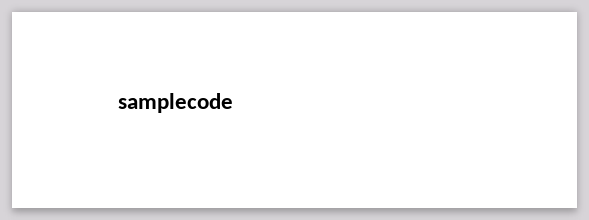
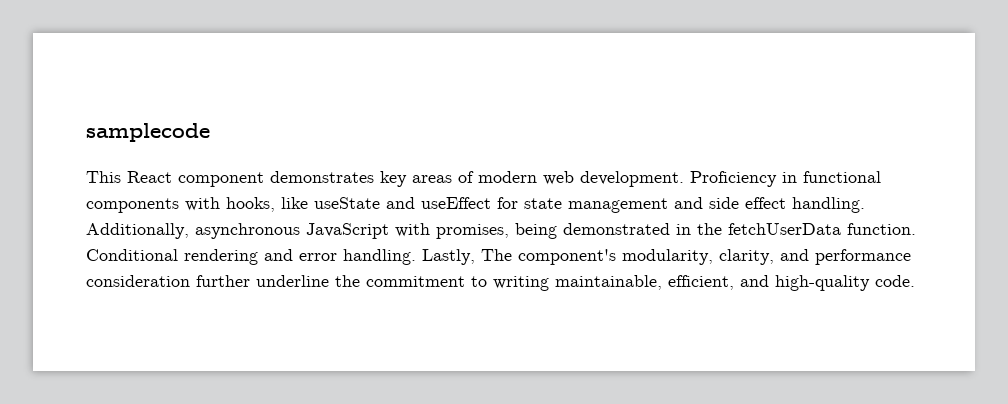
(233, 103) none -> [86,171,881,187] [86,197,865,213] [86,223,916,239] [86,249,911,265] [86,275,915,291] // This React component demonstrates key areas of modern web development. Proficiency in functional components with hooks, like useState and useEffect for state management and side effect handling. Additionally, asynchronous JavaScript with promises, being demonstrated in the fetchUserData function. Conditional rendering and error handling. Lastly, The component's modularity, clarity, and performance consideration further underline the commitment to writing maintainable, efficient, and high-quality code.

